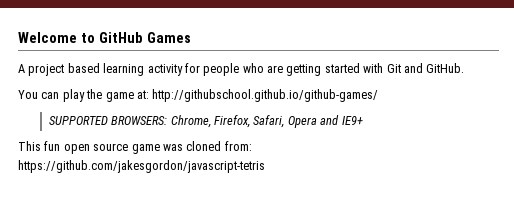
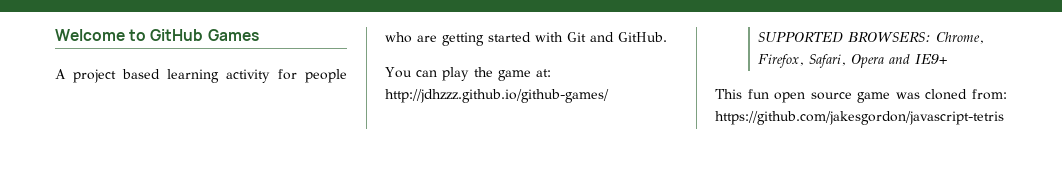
[152,89,379,102] http://githubschool.github.io/github-games/ -> [385,89,609,103] http://jdhzzz.github.io/github-games/

